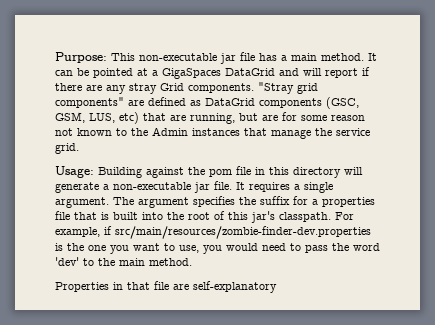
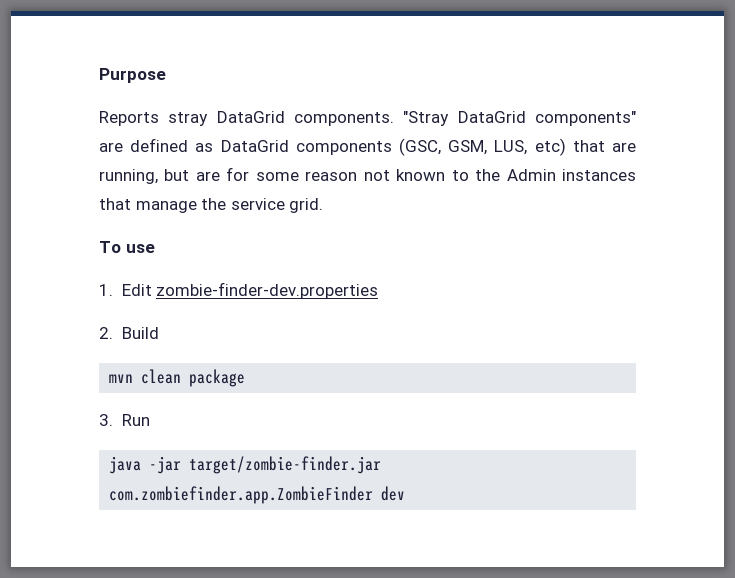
[55,52,377,64] [55,67,370,79] [55,83,184,94] Purpose: This non-executable jar file has a main method. It can be pointed at a GigaSpaces DataGrid and will report if there are any stray Grid -> [99,68,166,83] [99,111,285,126] Purpose // Reports stray DataGrid
[297,83,318,94] grid -> [457,111,526,123] DataGrid
[55,166,363,178] [55,181,333,193] [55,196,375,208] [55,211,354,223] [55,226,371,239] [55,243,380,254] [55,257,192,266] [55,281,277,293] Usage: Building against the pom file in this directory will generate a non-executable jar file. It requires a single argument. The argument specifies the suffix for a properties file that is built into the root of this jar's classpath. For example, if src/main/resources/zombie-finder-dev.properties is the one you want to use, you would need to pass the word 'dev' to the main method. // Properties in that file are self-explanatory -> [99,241,155,253] [99,282,379,299] [99,327,159,339] [109,369,246,387] [99,414,150,426] [109,456,382,474] [109,486,406,504] To use // 1. Edit zombie-finder-dev.properties // 2. Build // mvn clean package // 3. Run // java -jar target/zombie-finder.jar com.zombiefinder.app.ZombieFinder dev

